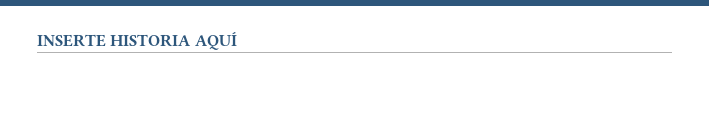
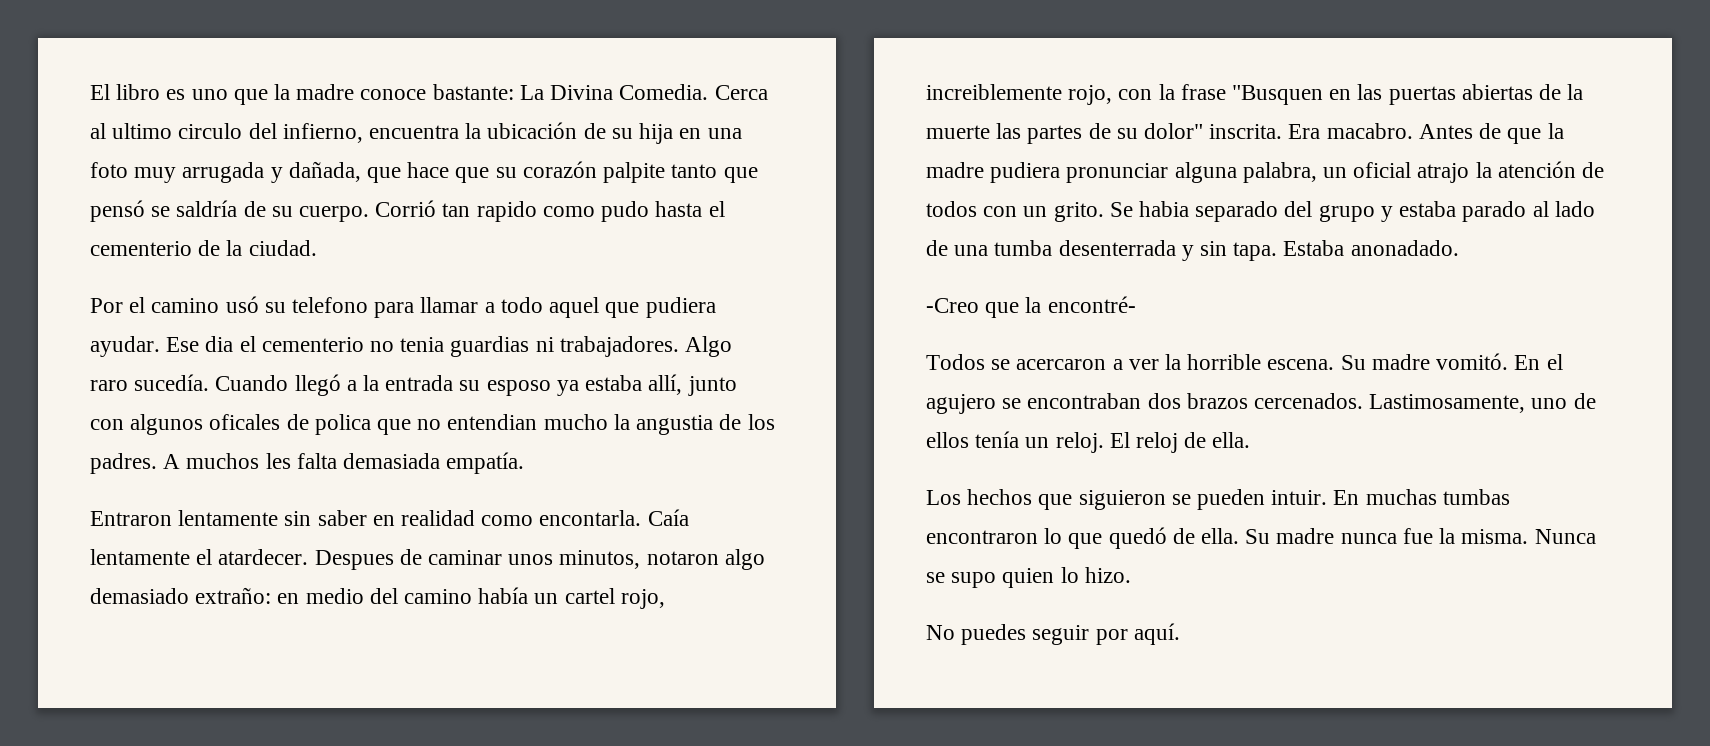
[37,31,237,50] INSERTE HISTORIA AQUÍ -> [90,84,768,105] [90,122,742,144] [90,161,758,183] [90,200,725,222] [90,240,317,256] [90,296,716,318] [90,336,733,357] [90,374,737,396] [90,414,775,435] [90,452,525,474] [90,509,689,526] [90,549,765,570] [90,587,665,609] [926,84,1584,105] [926,123,1564,144] [926,161,1605,183] [926,201,1595,222] [926,240,1459,261] [926,296,1136,318] [926,353,1563,370] [926,393,1596,414] [926,431,1251,453] [926,489,1510,510] [926,527,1596,549] [926,567,1131,588] [926,623,1180,645] El libro es uno que la madre conoce bastante: La Divina Comedia. Cerca al ultimo circulo del infierno, encuentra la ubicación de su hija en una foto muy arrugada y dañada, que hace que su corazón palpite tanto que pensó se saldría de su cuerpo. Corrió tan rapido como pudo hasta el cementerio de la ciudad. // Por el camino usó su telefono para llamar a todo aquel que pudiera ayudar. Ese dia el cementerio no tenia guardias ni trabajadores. Algo raro sucedía. Cuando llegó a la entrada su esposo ya estaba allí, junto con algunos oficales de polica que no entendian mucho la angustia de los padres. A muchos les falta demasiada empatía. // Entraron lentamente sin saber en realidad como encontarla. Caía lentamente el atardecer. Despues de caminar unos minutos, notaron algo demasiado extraño: en medio del camino había un cartel rojo, increiblemente rojo, con la frase "Busquen en las puertas abiertas de la muerte las partes de su dolor" inscrita. Era macabro. Antes de que la madre pudiera pronunciar alguna palabra, un oficial atrajo la atención de todos con un grito. Se habia separado del grupo y estaba parado al lado de una tumba desenterrada y sin tapa. Estaba anonadado. // -Creo que la encontré- // Todos se acercaron a ver la horrible escena. Su madre vomitó. En el agujero se encontraban dos brazos cercenados. Lastimosamente, uno de ellos tenía un reloj. El reloj de ella. // Los hechos que siguieron se pueden intuir. En muchas tumbas encontraron lo que quedó de ella. Su madre nunca fue la misma. Nunca se supo quien lo hizo. // No puedes seguir por aquí.

